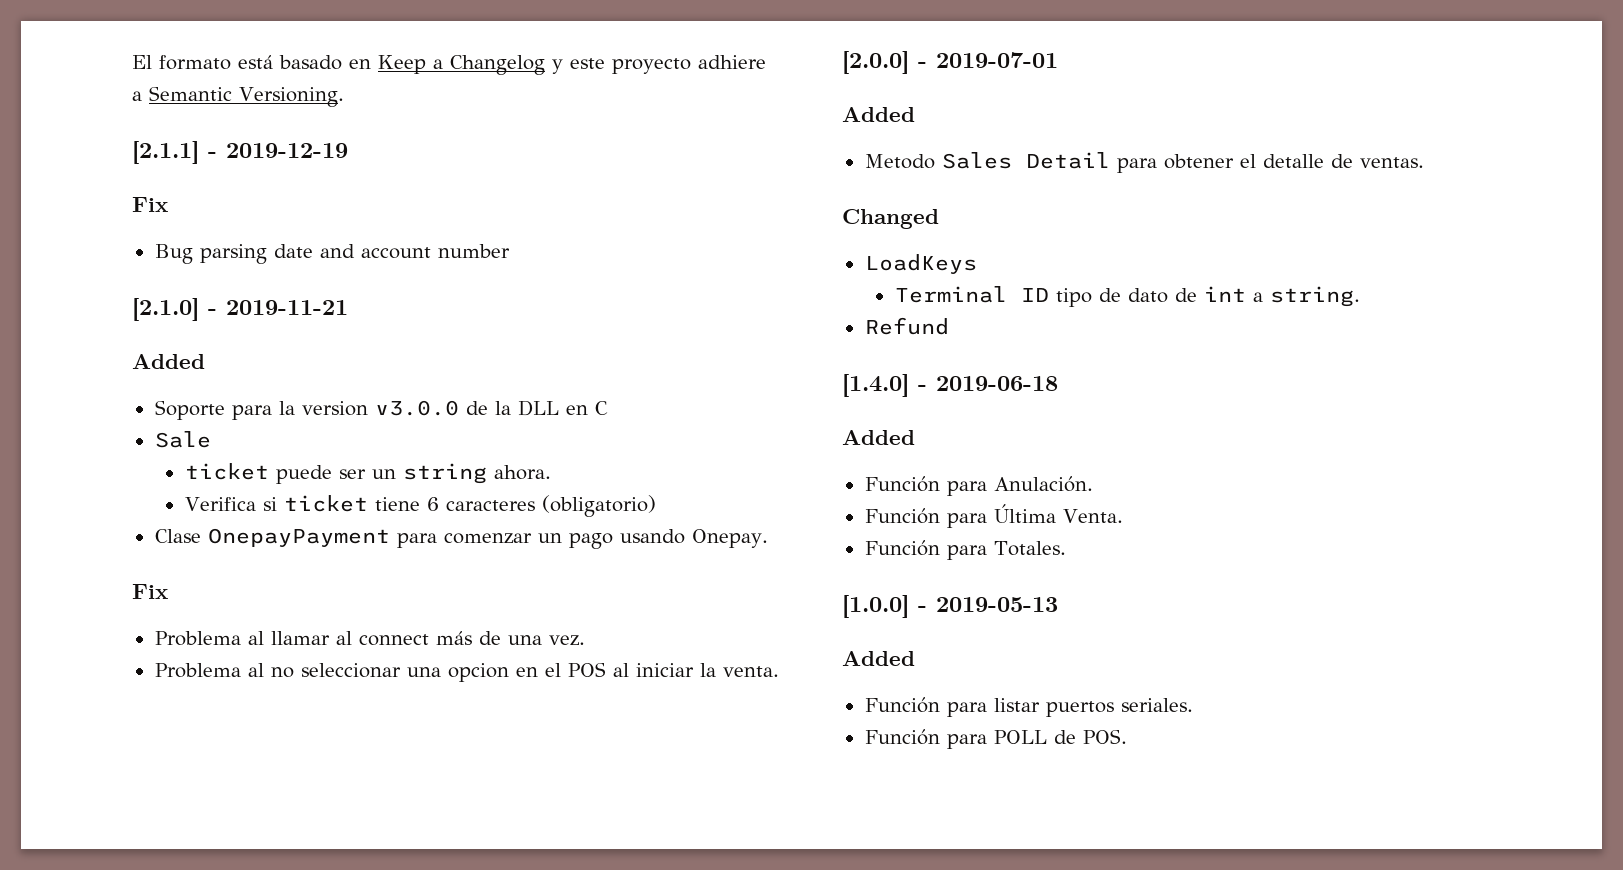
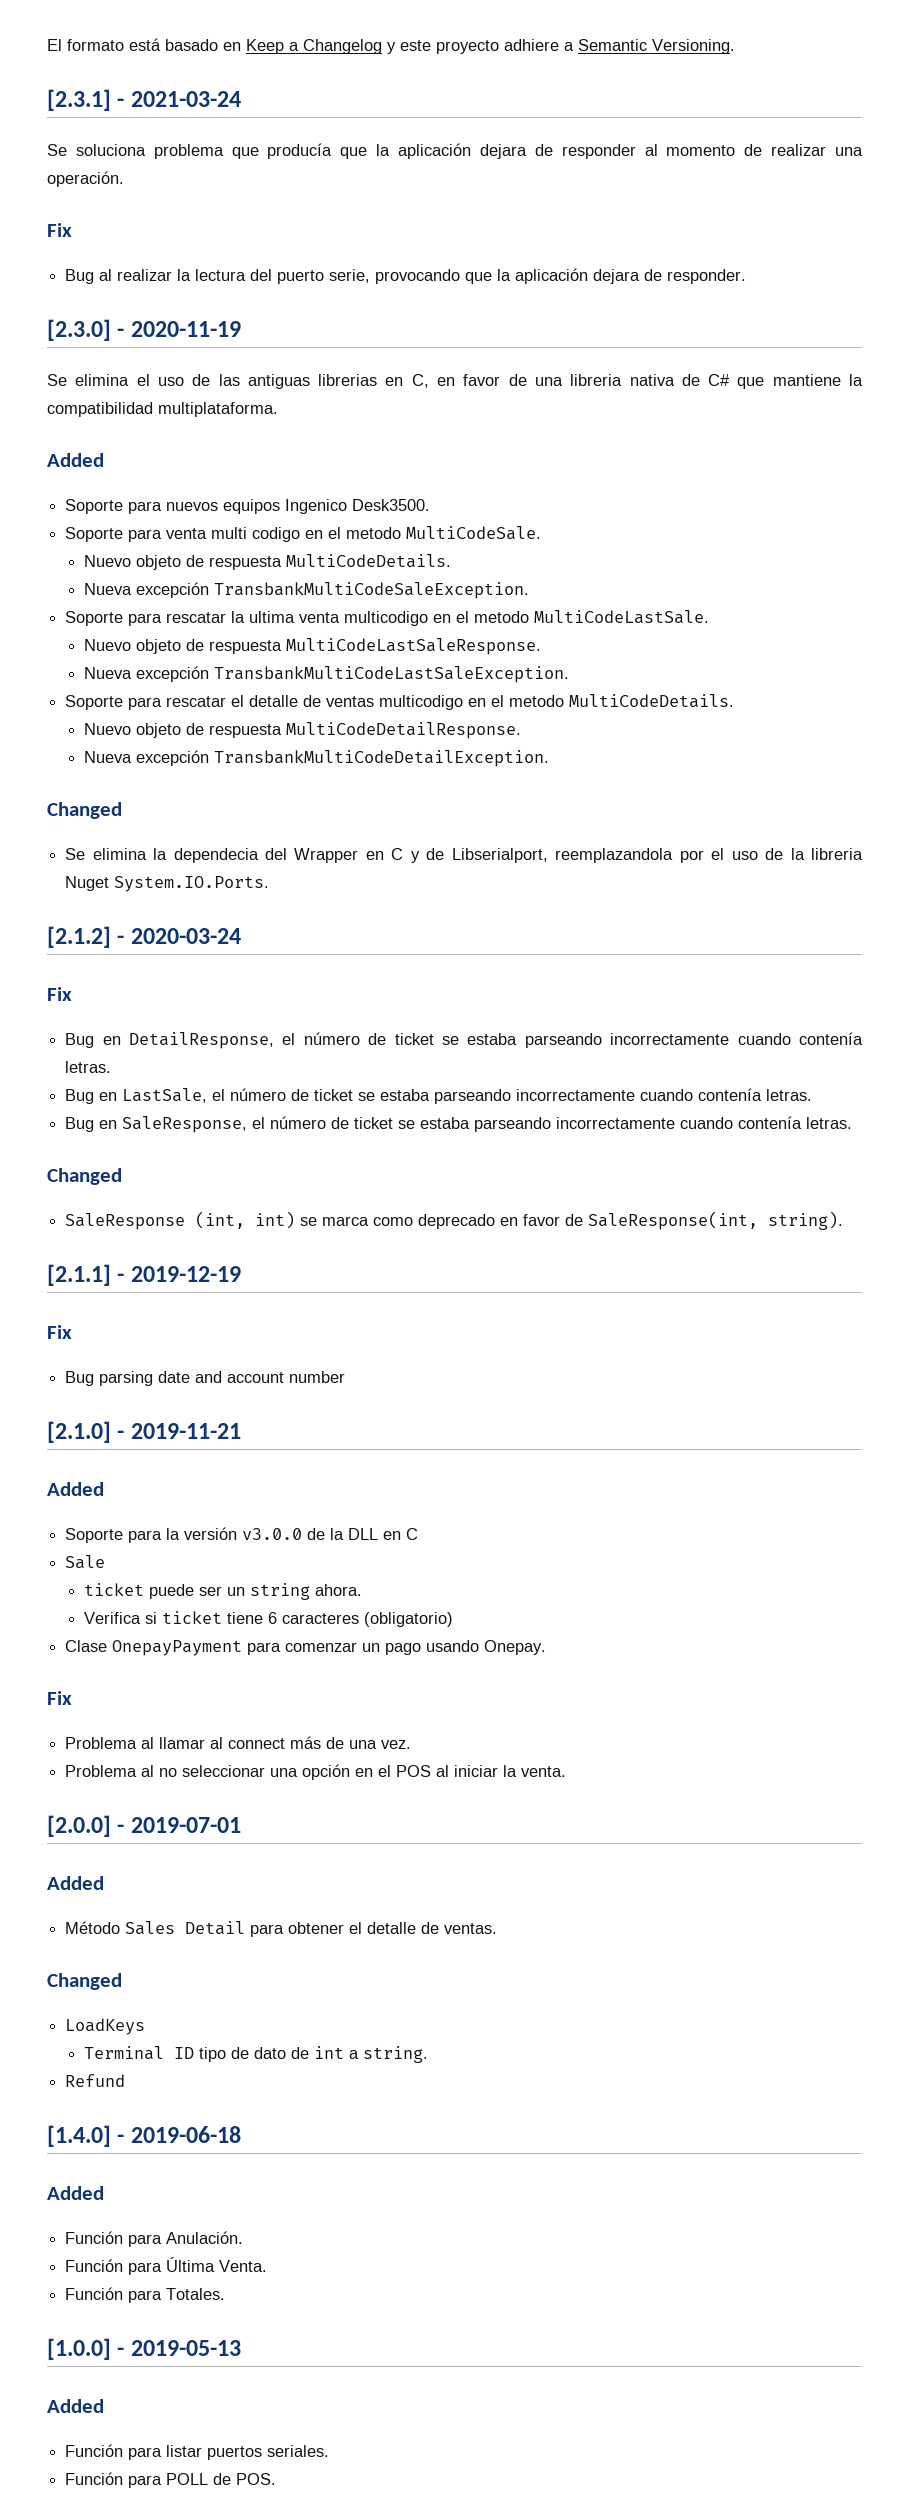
(344, 97) none -> [47,89,241,111] [47,143,864,159] [47,171,124,187] [47,223,72,237] [65,268,747,284] [47,319,241,341] [47,374,863,389] [47,402,278,417] [47,453,104,467] [65,499,431,514] [65,526,542,542] [84,554,452,570] [84,582,530,599] [65,610,710,626] [84,638,542,655] [84,666,570,683] [65,694,735,710] [84,722,522,739] [84,750,550,767] [47,802,122,819] [65,848,864,863] [65,876,270,892] [47,926,241,948] [47,987,72,1001] [65,1032,864,1049] [65,1061,112,1073] [65,1088,813,1104] [65,1116,853,1133] [47,1168,122,1185] [65,1211,844,1230] // [2.3.1] - 2021-03-24 // Se soluciona problema que producía que la aplicación dejara de responder al momento de realizar una operación. // Fix // Bug al realizar la lectura del puerto serie, provocando que la aplicación dejara de responder. // [2.3.0] - 2020-11-19 // Se elimina el uso de las antiguas librerias en C, en favor de una libreria nativa de C# que mantiene la compatibilidad multiplataforma. // Added // Soporte para nuevos equipos Ingenico Desk3500. // Soporte para venta multi codigo en el metodo MultiCodeSale. // Nuevo objeto de respuesta MultiCodeDetails. // Nueva excepción TransbankMultiCodeSaleException. // Soporte para rescatar la ultima venta multicodigo en el metodo MultiCodeLastSale. // Nuevo objeto de respuesta MultiCodeLastSaleResponse. // Nueva excepción TransbankMultiCodeLastSaleException. // Soporte para rescatar el detalle de ventas multicodigo en el metodo MultiCodeDetails. // Nuevo objeto de respuesta MultiCodeDetailResponse. // Nueva excepción TransbankMultiCodeDetailException. // Changed // Se elimina la dependecia del Wrapper en C y de Libserialport, reemplazandola por el uso de la libreria Nuget System.IO.Ports. // [2.1.2] - 2020-03-24 // Fix // Bug en DetailResponse, el número de ticket se estaba parseando incorrectamente cuando contenía letras. // Bug en LastSale, el número de ticket se estaba parseando incorrectamente cuando contenía letras. // Bug en SaleResponse, el número de ticket se estaba parseando incorrectamente cuando contenía letras. // Changed // SaleResponse (int, int) se marca como deprecado en favor de SaleResponse(int, string).
[301,401,368,416] version -> [184,1527,238,1540] versión
[447,663,509,682] opcion -> [302,1764,351,1780] opción
[864,154,935,169] Metodo -> [65,1921,121,1934] Método

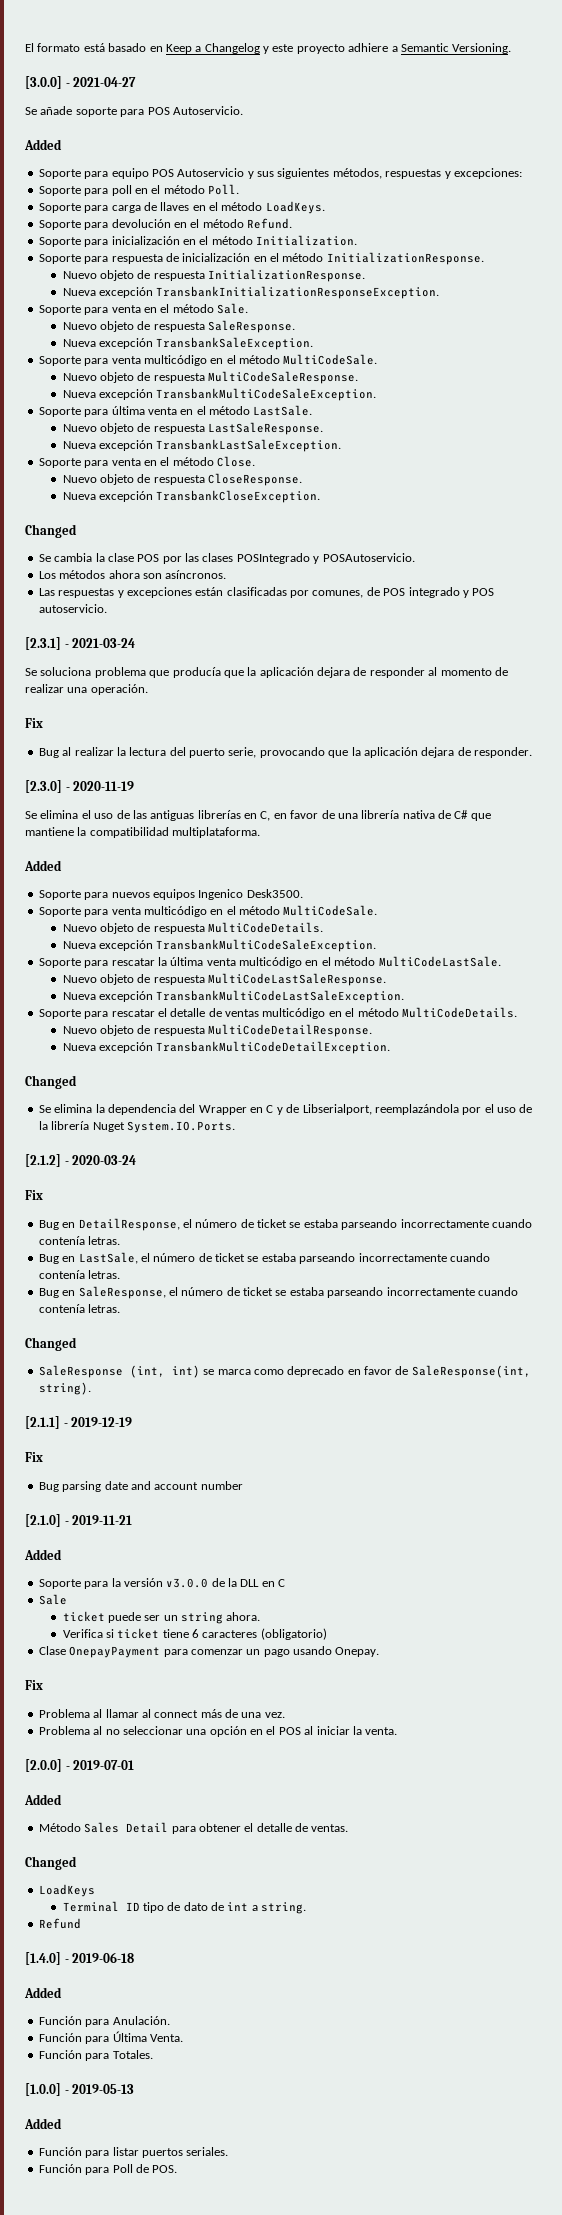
(735, 46) none -> [25,76,137,89] [25,106,243,117] [24,139,62,150] [38,168,522,179] [38,184,239,196] [38,201,325,214] [38,218,292,230] [38,235,357,247] [38,252,484,265] [62,269,366,282] [62,286,440,299] [38,303,248,315] [62,320,296,333] [62,337,314,350] [38,354,378,366] [62,371,359,384] [62,388,377,401] [38,405,313,417] [62,422,324,435] [62,439,342,452] [38,456,255,468] [62,473,303,486] [62,490,321,503] [25,524,77,538] [38,553,415,564] [38,570,227,579] [38,587,495,598] [38,604,107,613] // [3.0.0] - 2021-04-27 // Se añade soporte para POS Autoservicio. // Added // Soporte para equipo POS Autoservicio y sus siguientes métodos, respuestas y excepciones: // Soporte para poll en el método Poll. // Soporte para carga de llaves en el método LoadKeys. // Soporte para devolución en el método Refund. // Soporte para inicialización en el método Initialization. // Soporte para respuesta de inicialización en el método InitializationResponse. // Nuevo objeto de respuesta InitializationResponse. // Nueva excepción TransbankInitializationResponseException. // Soporte para venta en el método Sale. // Nuevo objeto de respuesta SaleResponse. // Nueva excepción TransbankSaleException. // Soporte para venta multicódigo en el método MultiCodeSale. // Nuevo objeto de respuesta MultiCodeSaleResponse. // Nueva excepción TransbankMultiCodeSaleException. // Soporte para última venta en el método LastSale. // Nuevo objeto de respuesta LastSaleResponse. // Nueva excepción TransbankLastSaleException. // Soporte para venta en el método Close. // Nuevo objeto de respuesta CloseResponse. // Nueva excepción TransbankCloseException. // Changed // Se cambia la clase POS por las clases POSIntegrado y POSAutoservicio. // Los métodos ahora son asíncronos. // Las respuestas y excepciones están clasificadas por comunes, de POS integrado y POS autoservicio.
[318,374,378,386] librerias -> [197,810,241,819] librerías
[570,374,623,386] libreria -> [361,810,400,819] librería
[211,527,402,542] multi codigo en el metodo -> [143,906,280,917] multicódigo en el método
[249,611,530,626] ultima venta multicodigo en el metodo -> [170,957,376,968] última venta multicódigo en el método
[379,695,565,710] multicodigo en el metodo -> [262,1008,399,1019] multicódigo en el método
[173,848,259,863] dependecia -> [107,1104,176,1115] dependencia
[555,848,674,863] reemplazandola -> [374,1104,459,1115] reemplazándola
[811,848,864,860] libreria -> [51,1121,90,1130] librería
[166,2473,209,2485] POLL -> [112,2164,133,2173] Poll

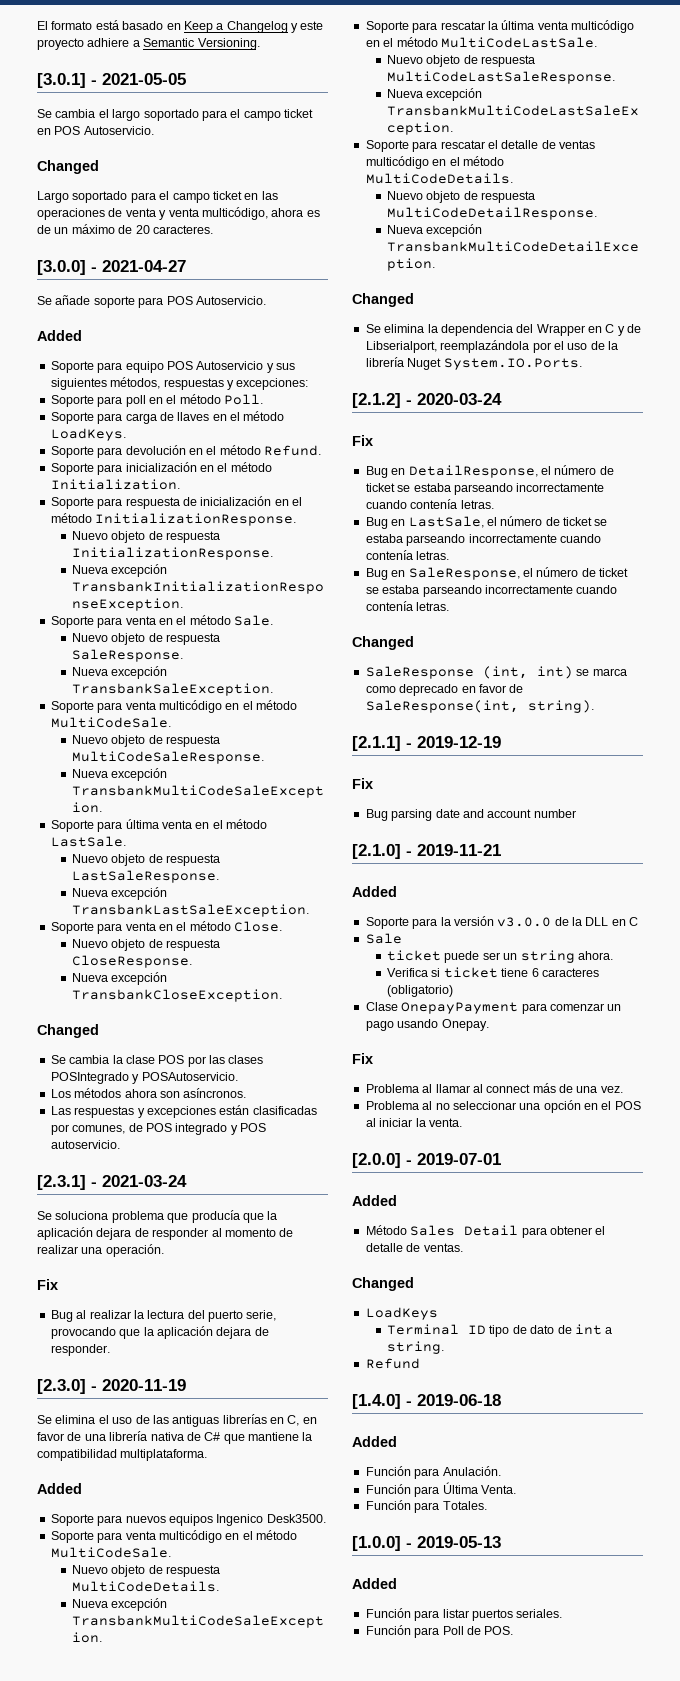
(512, 48) none -> [37,73,186,88] [37,109,313,121] [37,126,154,135] [37,160,99,174] [37,191,278,203] [37,207,320,220] [37,224,213,234] // [3.0.1] - 2021-05-05 // Se cambia el largo soportado para el campo ticket en POS Autoservicio. // Changed // Largo soportado para el campo ticket en las operaciones de venta y venta multicódigo, ahora es de un máximo de 20 caracteres.

